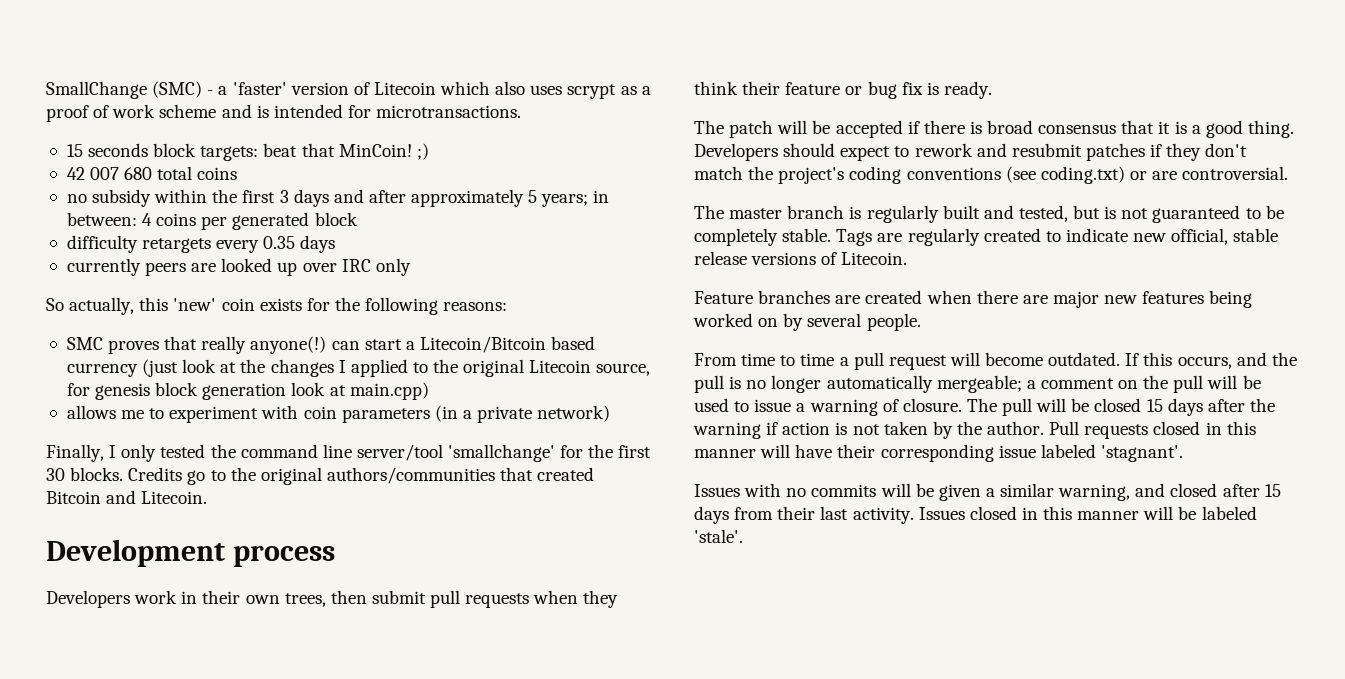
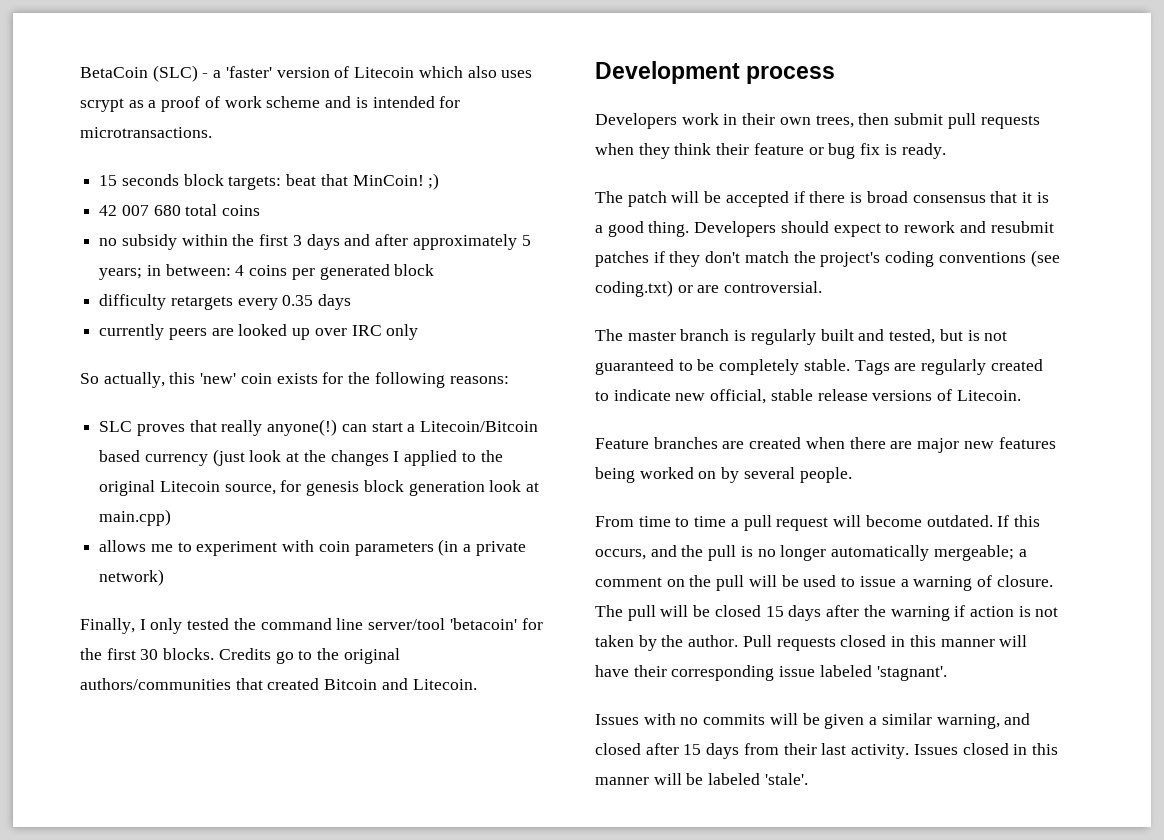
[46,81,203,99] SmallChange (SMC) -> [80,65,198,82] BetaCoin (SLC)
[66,337,103,350] SMC -> [99,421,133,432] SLC
[448,444,556,462] 'smallchange' -> [449,618,517,630] 'betacoin'

